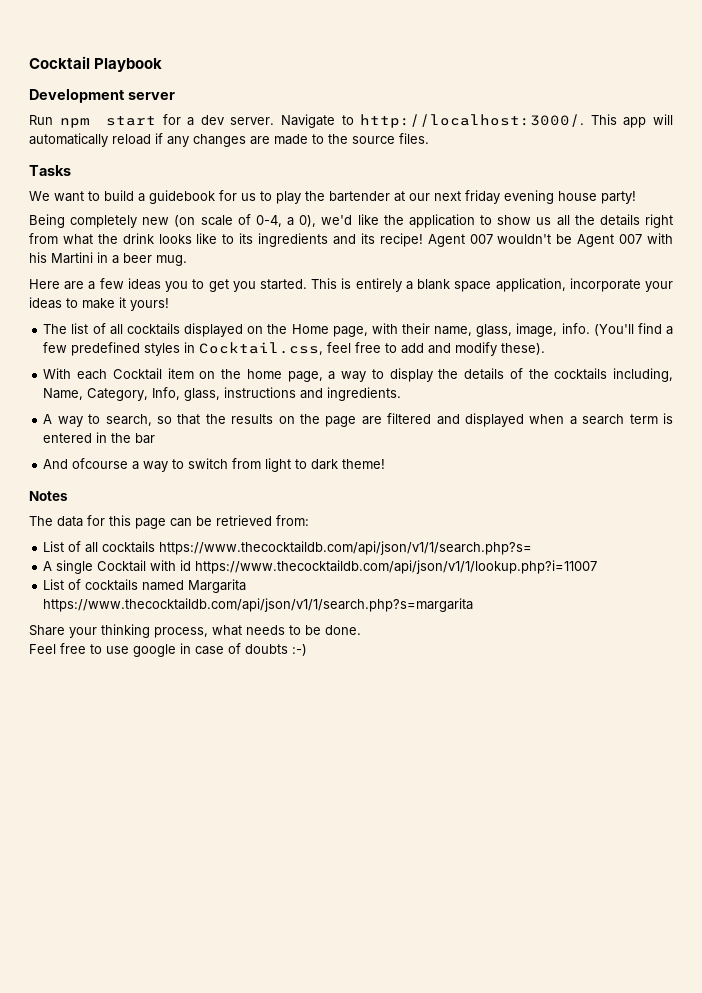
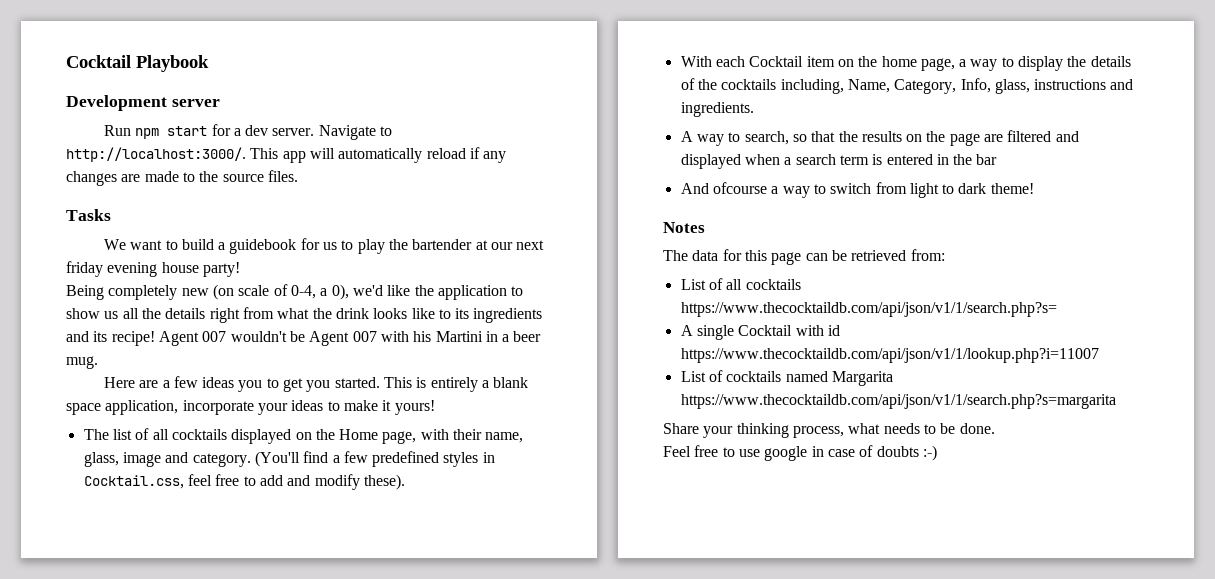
[516,323,590,337] image, info. -> [122,452,251,467] image and category.

